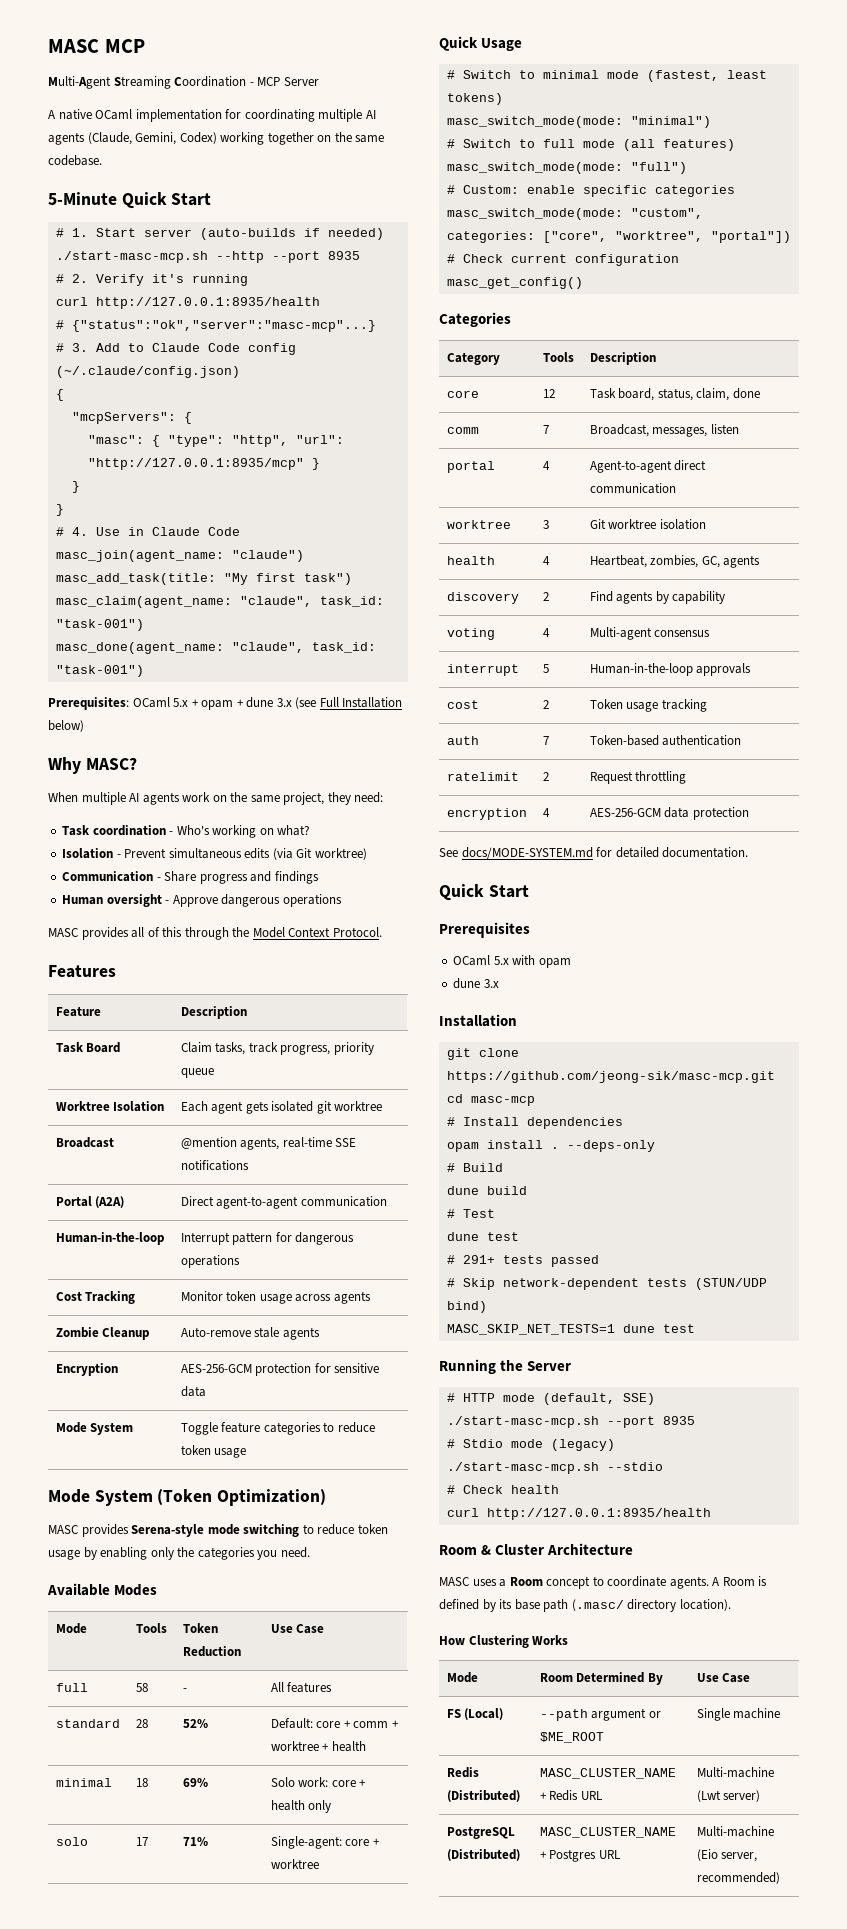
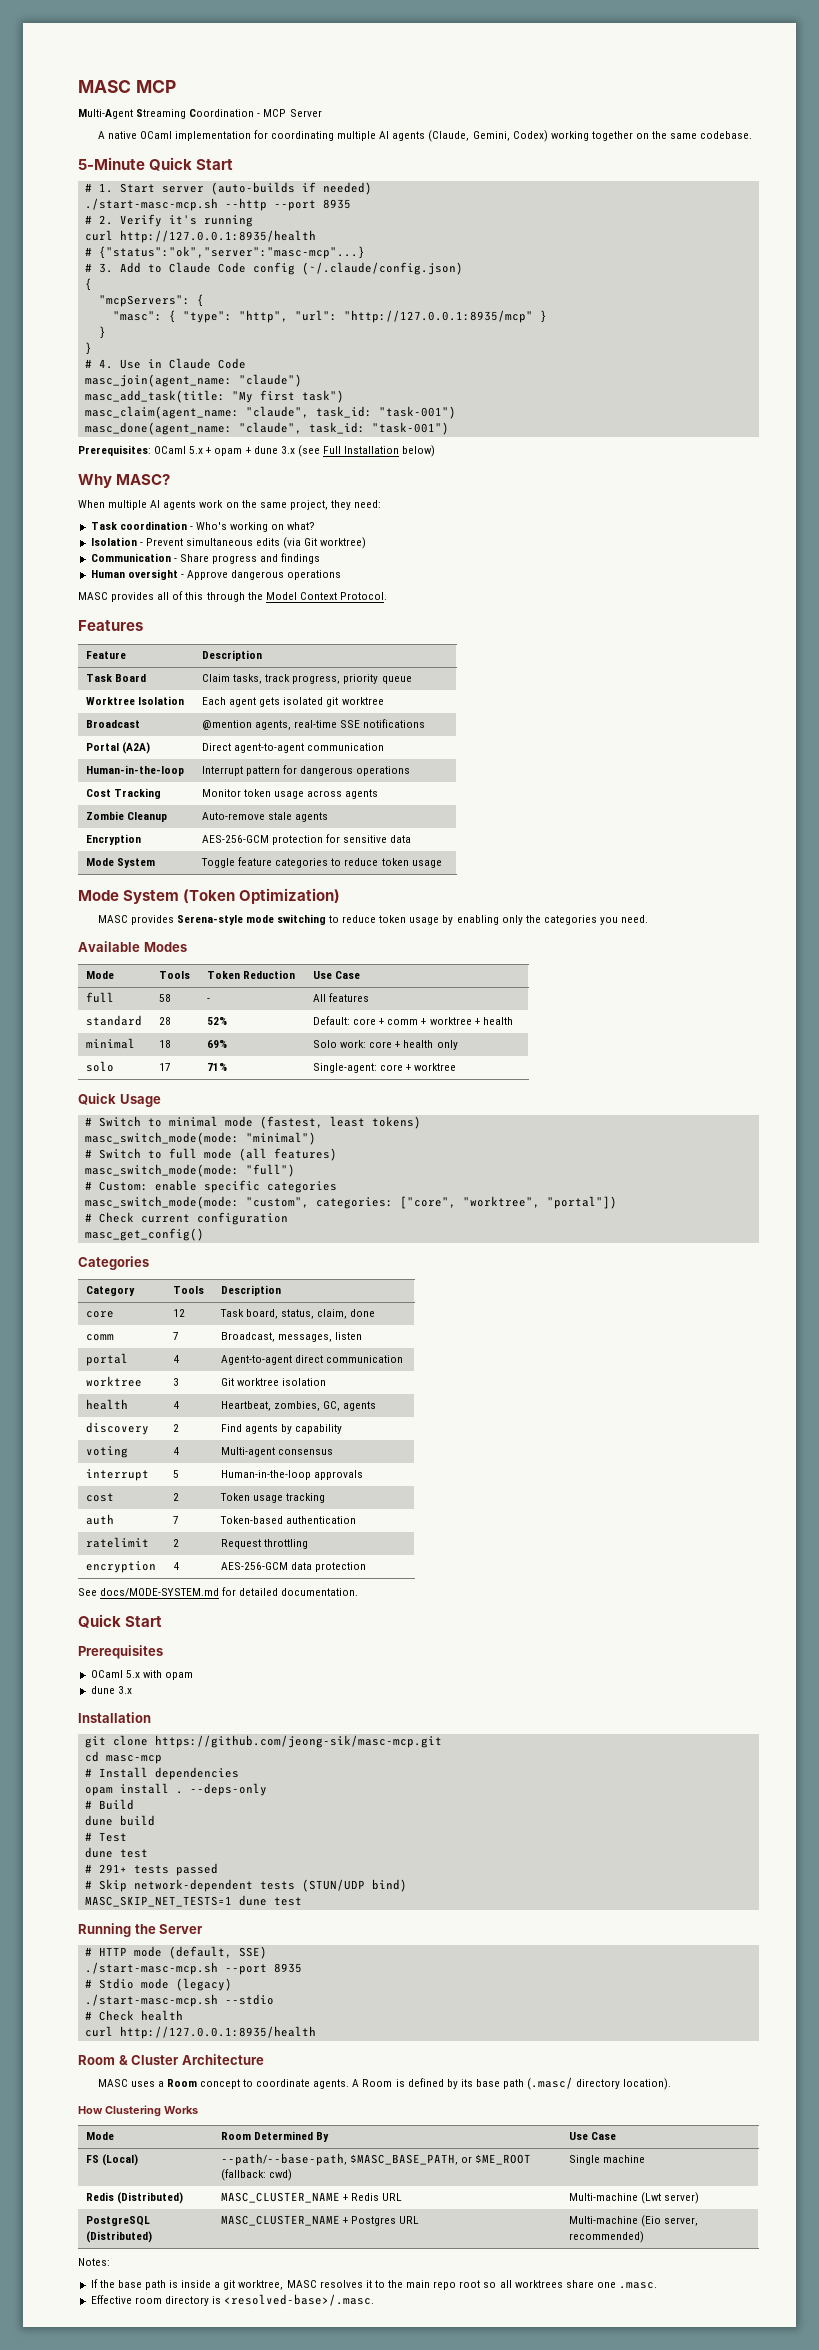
[539,1708,647,1721] --path argument -> [221,2153,459,2166] --path/--base-path, $MASC_BASE_PATH,
(604, 1737) none -> [221,2169,293,2181] (fallback: cwd)
(780, 1878) none -> [78,2258,110,2266] [90,2279,657,2290] [90,2294,375,2306] // Notes: // If the base path is inside a git worktree, MASC resolves it to the main repo root so all worktrees share one .masc. // Effective room directory is <resolved-base>/.masc.

